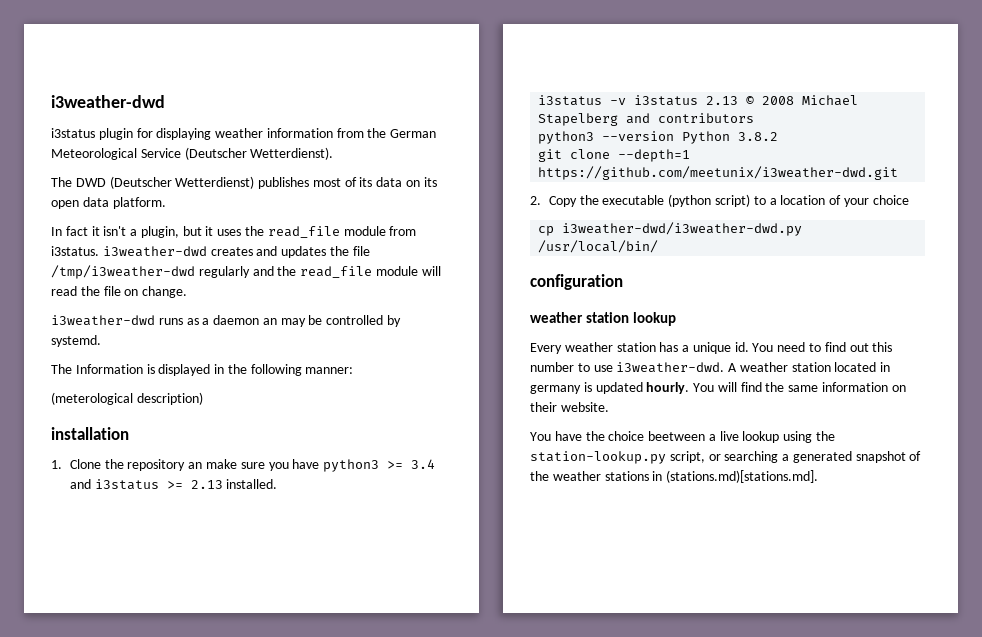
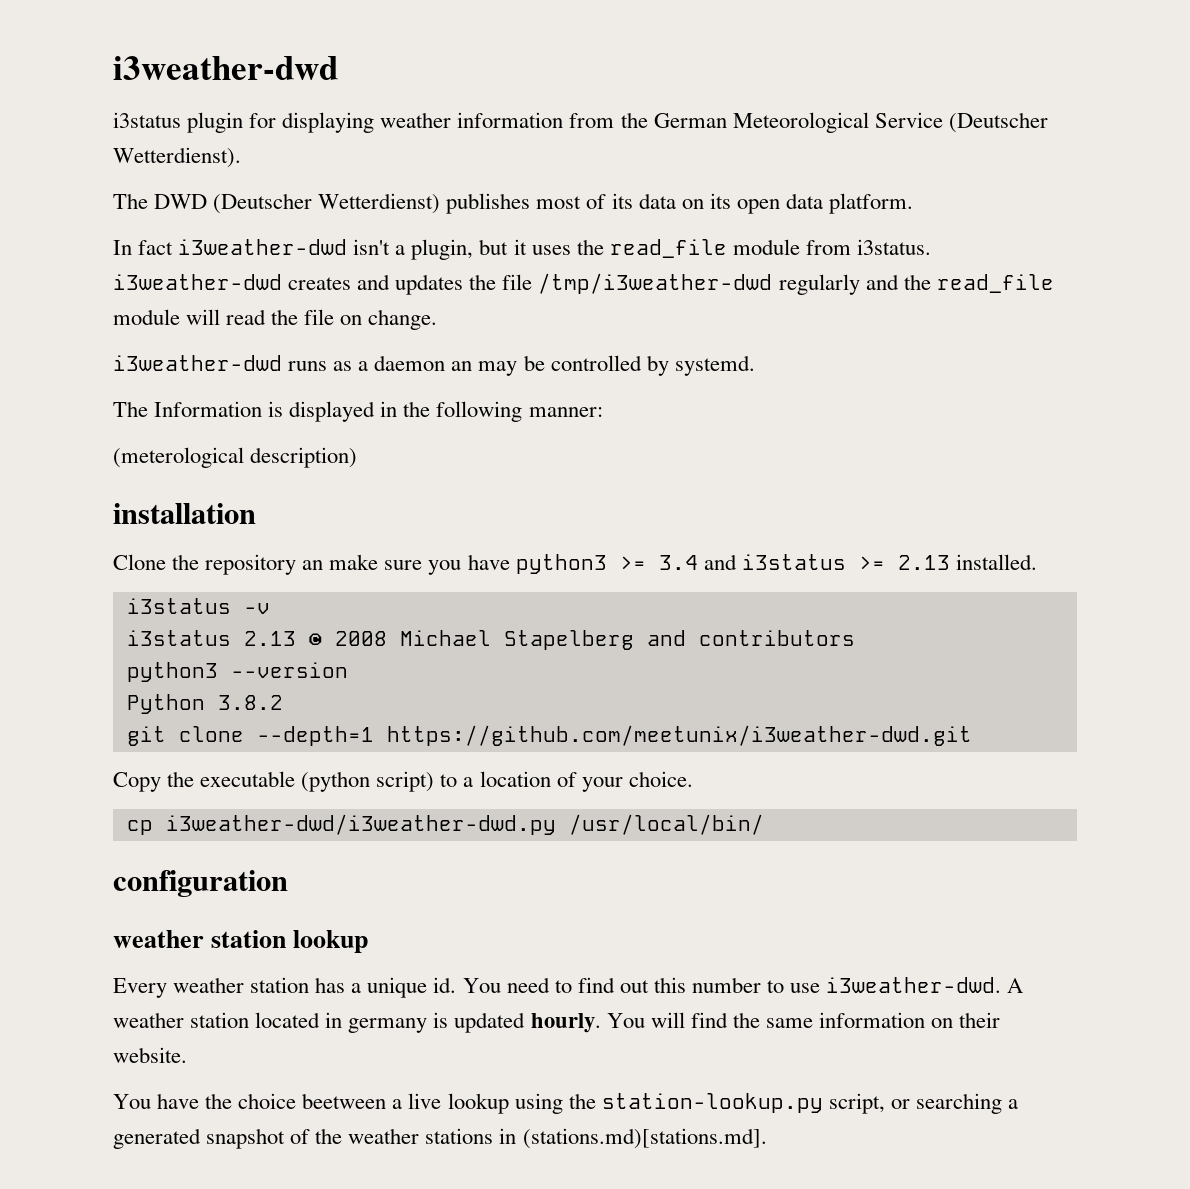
[91,226,100,236] it -> [178,239,348,255] i3weather-dwd
[51,460,62,469] 1. -> (256, 513) none
(627, 101) none -> (270, 608) //
(675, 136) none -> (348, 670) //
[530,196,541,205] 2. -> (972, 735) none
[872,195,909,205] choice -> [628,771,693,787] choice.

